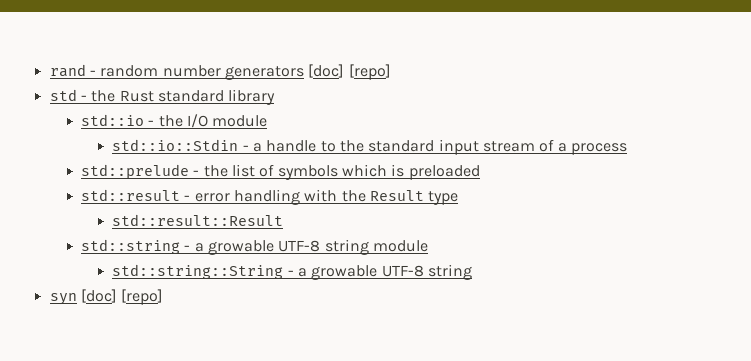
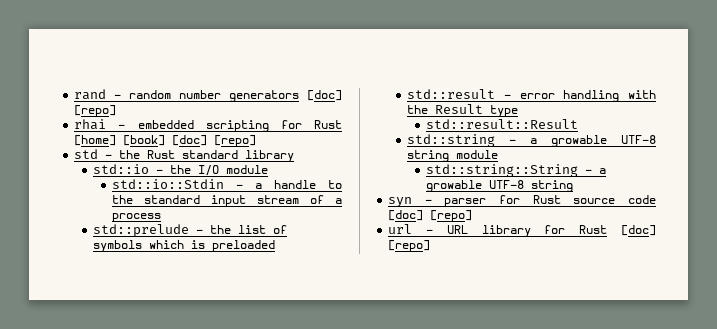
(391, 72) none -> [74,119,342,132] [74,135,257,147] // rhai - embedded scripting for Rust [home] [book] [doc] [repo]
(77, 299) none -> [424,195,656,207] [388,210,473,222] [388,224,608,237] - parser for Rust source code [doc] [repo] // url - URL library for Rust

